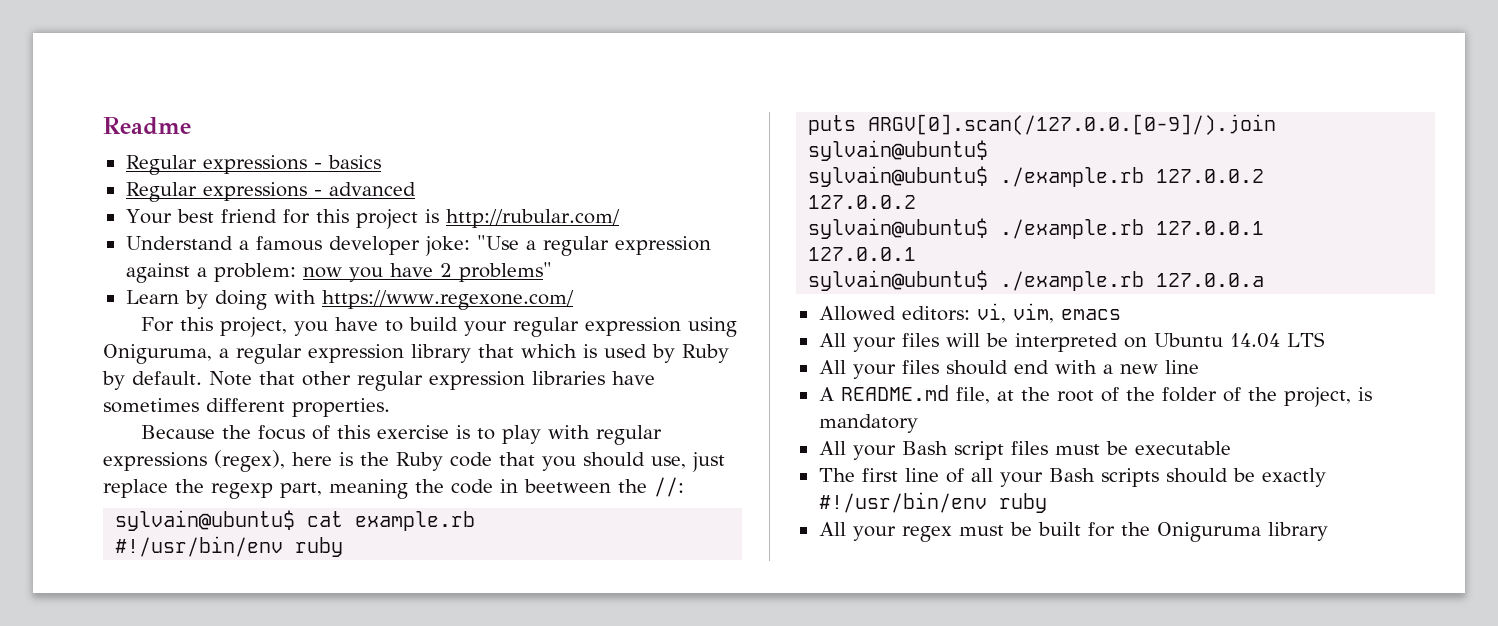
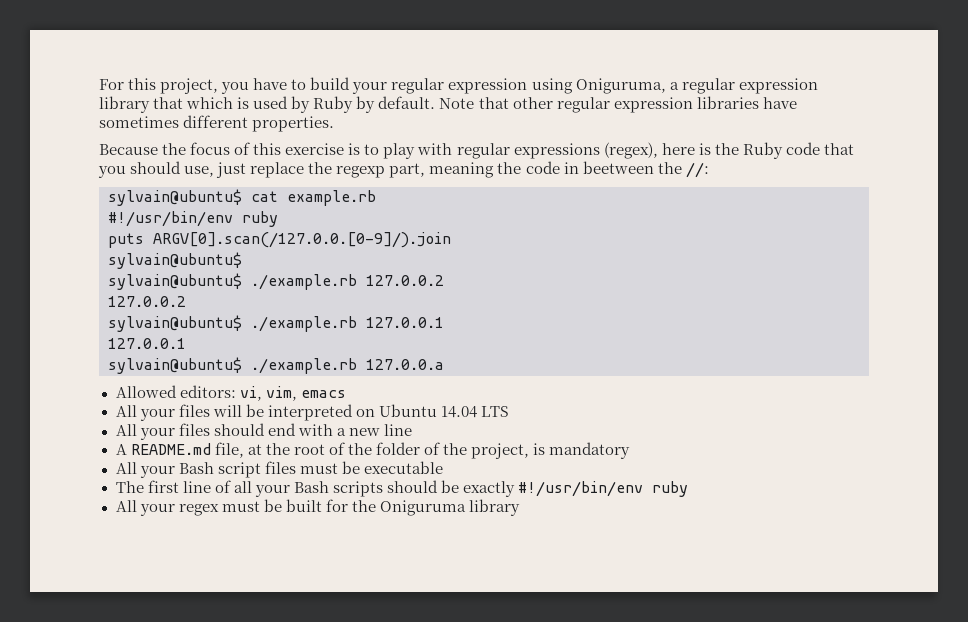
[103,117,191,135] [125,155,381,175] [125,182,416,202] [125,209,620,229] [125,235,711,256] [125,262,552,283] [125,290,574,310] Readme // Regular expressions - basics // Regular expressions - advanced // Your best friend for this project is http://rubular.com/ // Understand a famous developer joke: "Use a regular expression against a problem: now you have 2 problems" // Learn by doing with https://www.regexone.com/ // -> (99, 84) none

